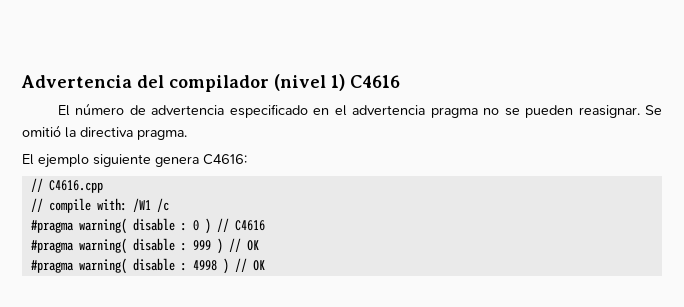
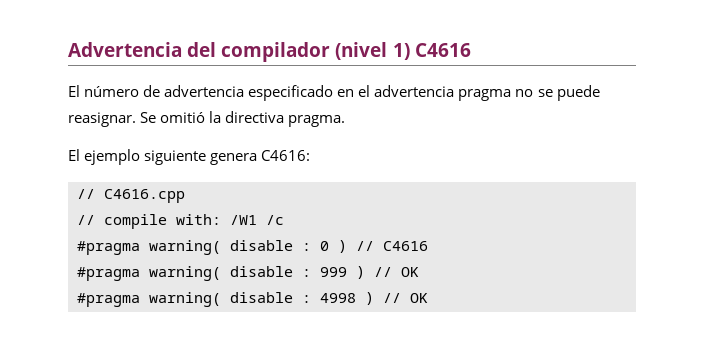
[525,105,574,118] pueden -> [556,85,600,101] puede

